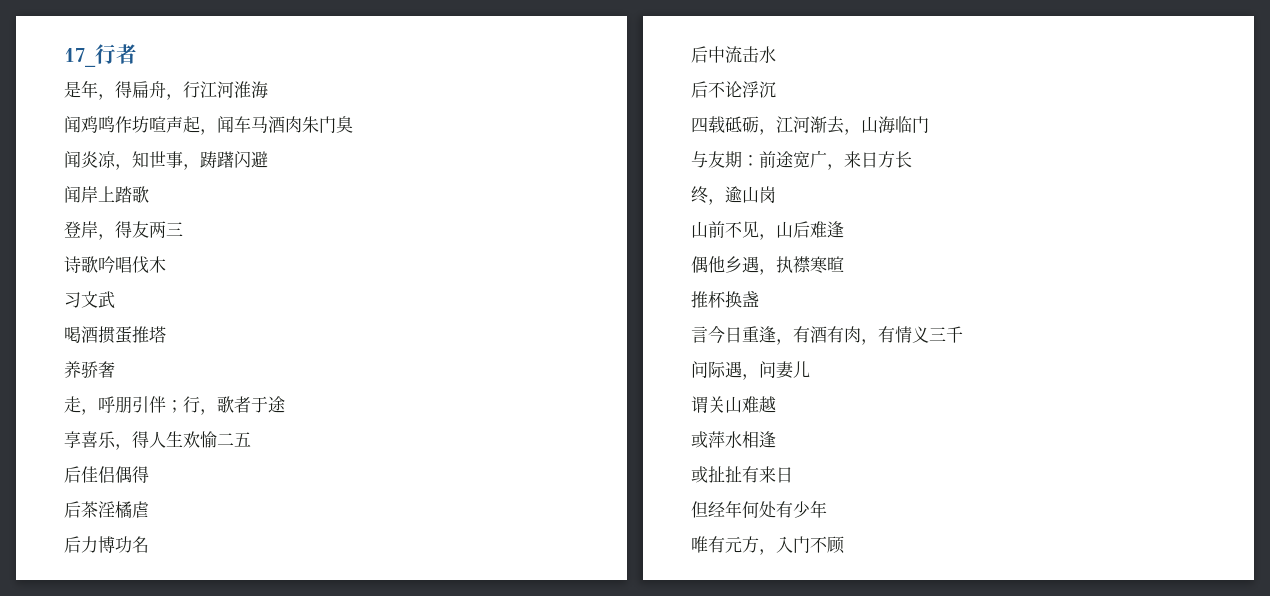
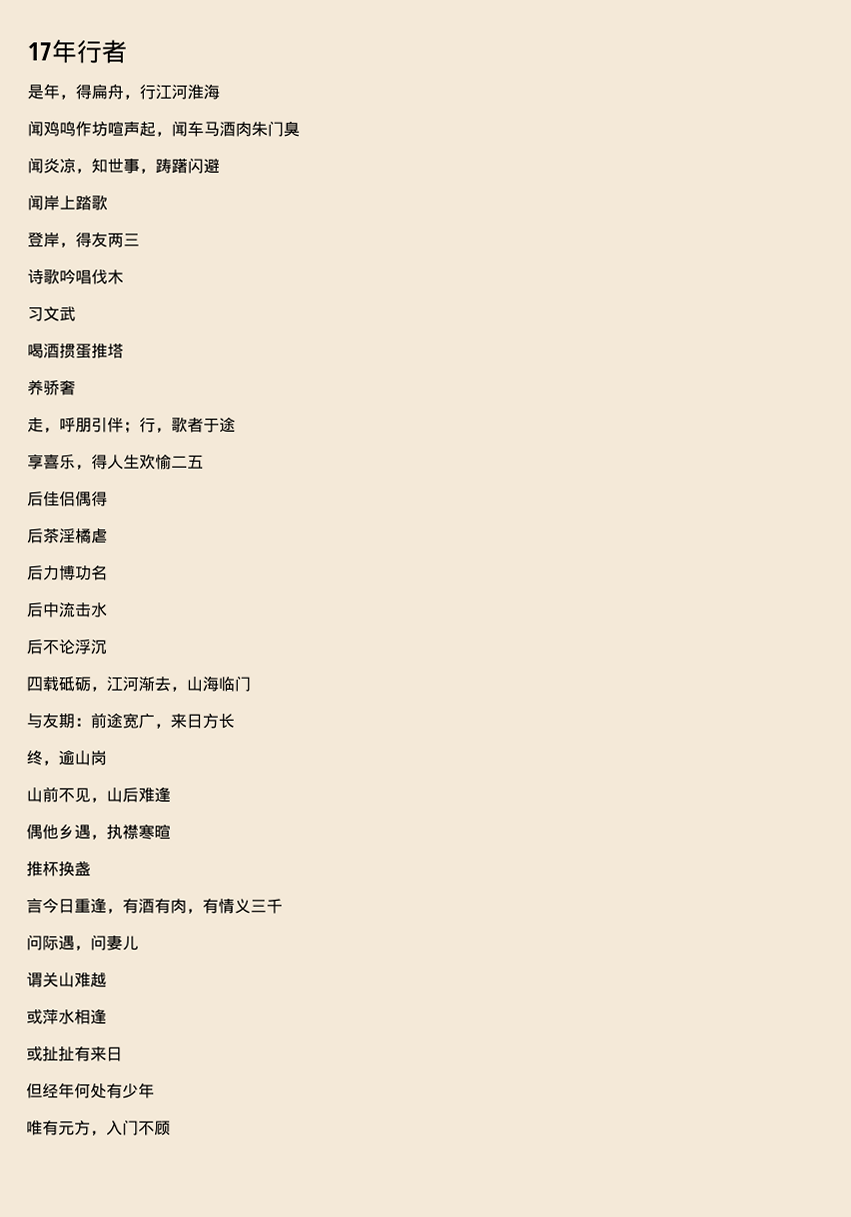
[64,48,96,67] 17_ -> [27,39,77,64] 17年

